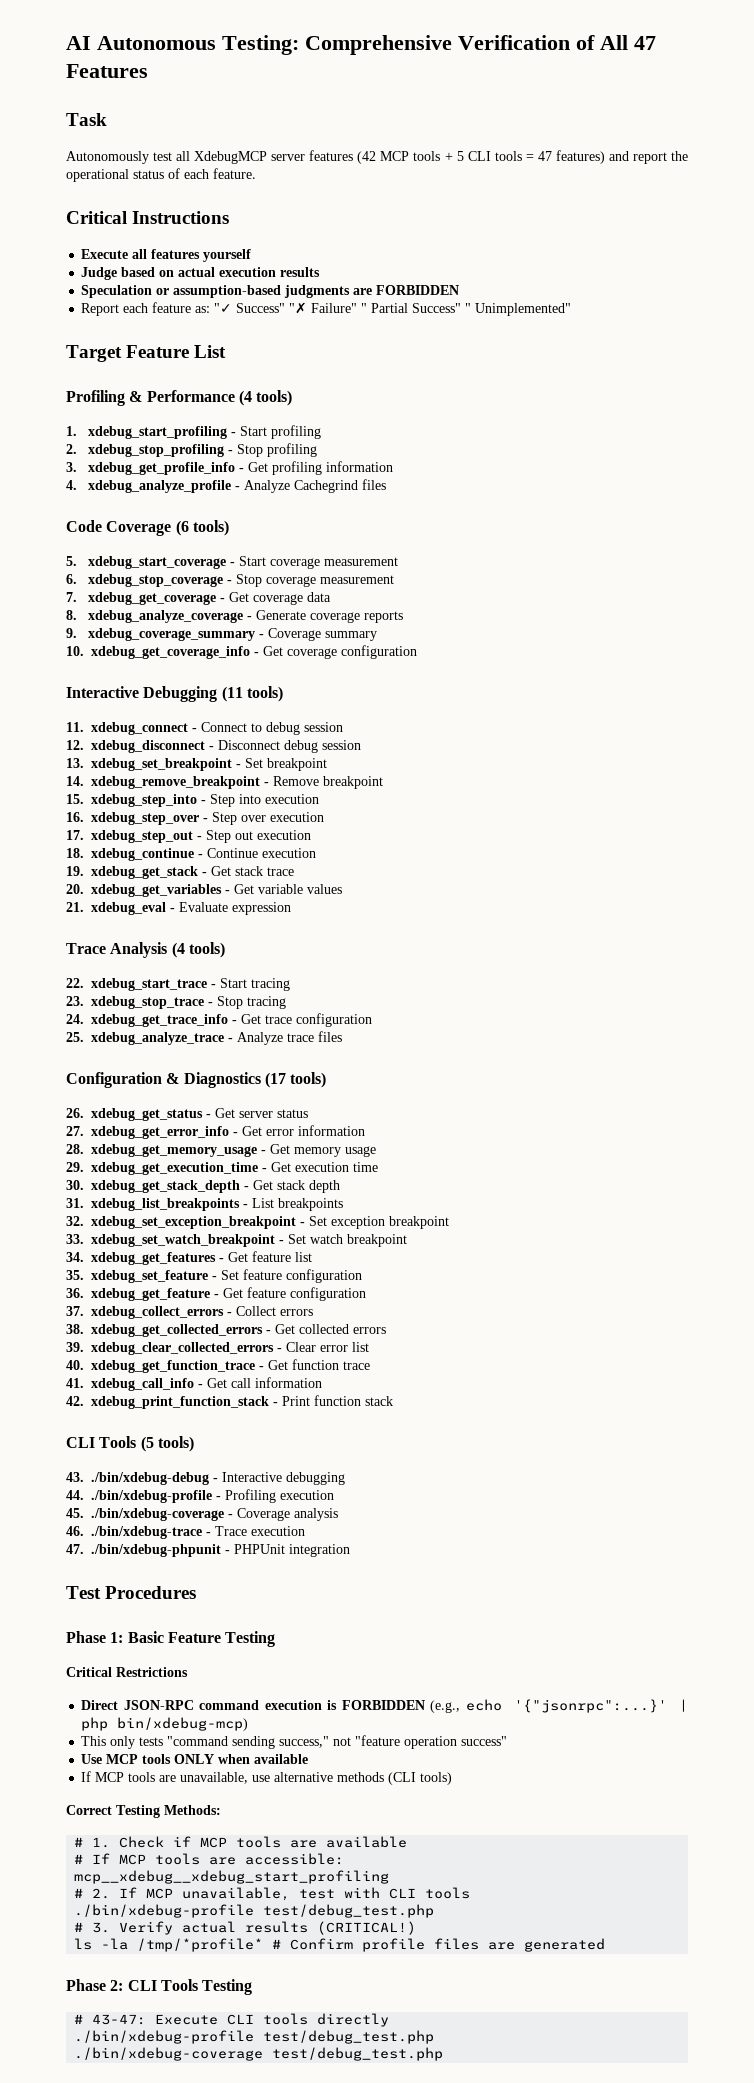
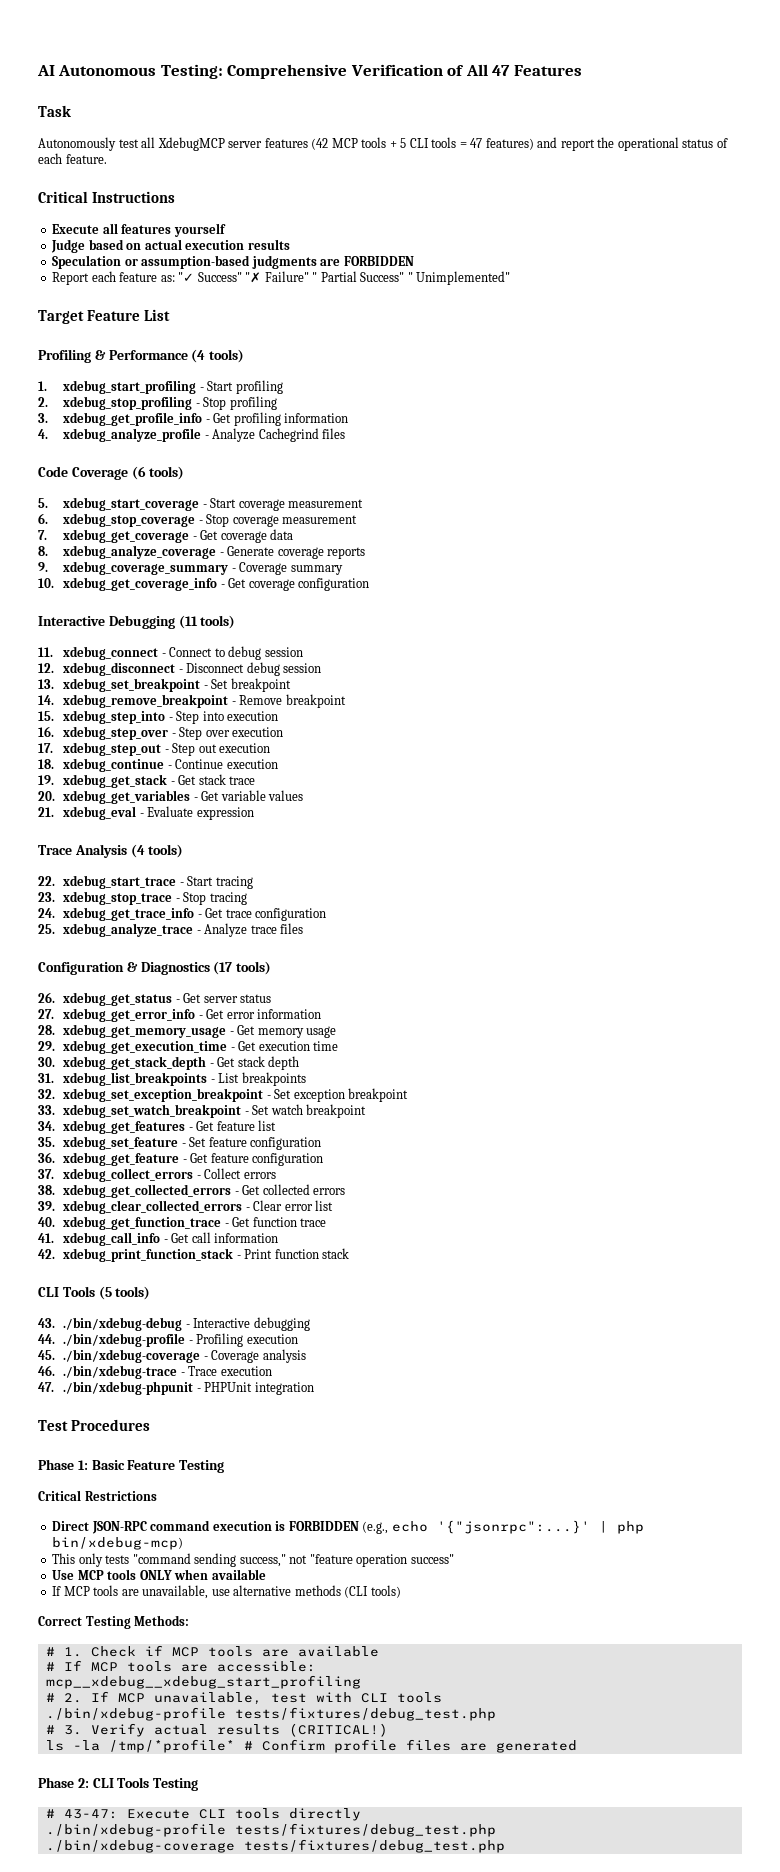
[263,1904,435,1918] test/debug_test.php -> [234,1707,496,1721] tests/fixtures/debug_test.php
[263,2030,435,2044] [74,2047,444,2061] test/debug_test.php // ./bin/xdebug-coverage test/debug_test.php -> [234,1823,496,1837] [45,1839,505,1853] tests/fixtures/debug_test.php // ./bin/xdebug-coverage tests/fixtures/debug_test.php

